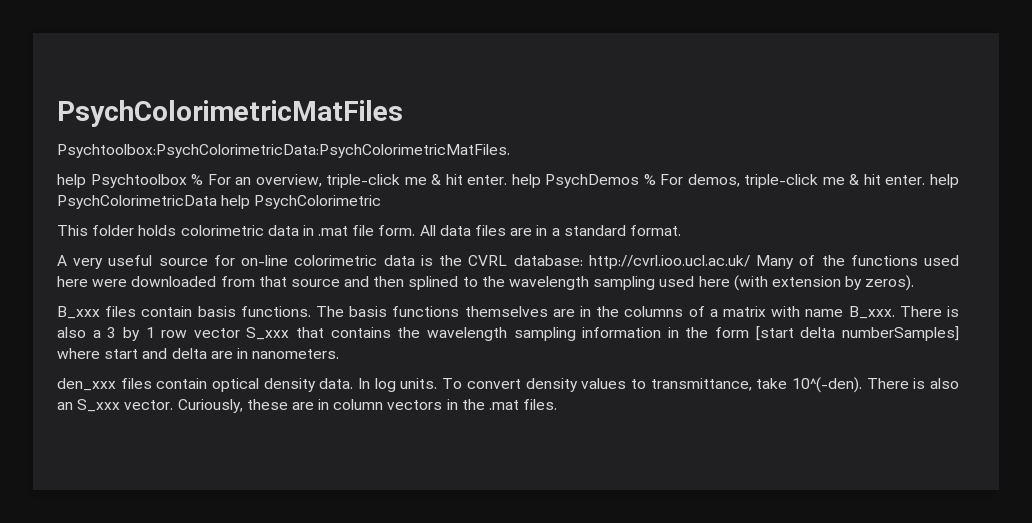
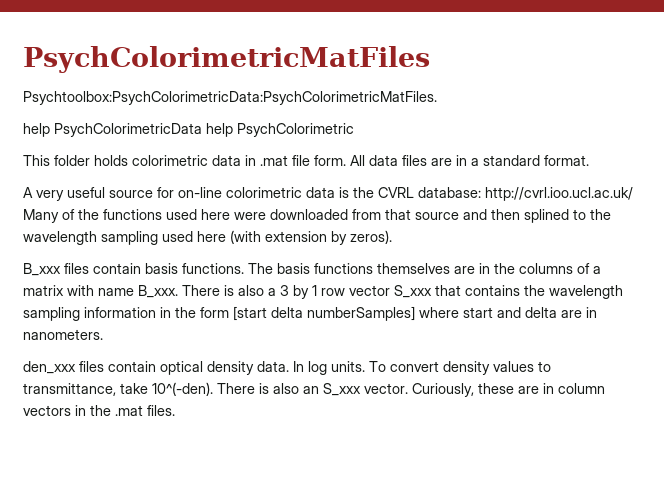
[90,174,959,188] Psychtoolbox % For an overview, triple-click me & hit enter. help PsychDemos % For demos, triple-click me & hit enter. help -> (50, 130) none

